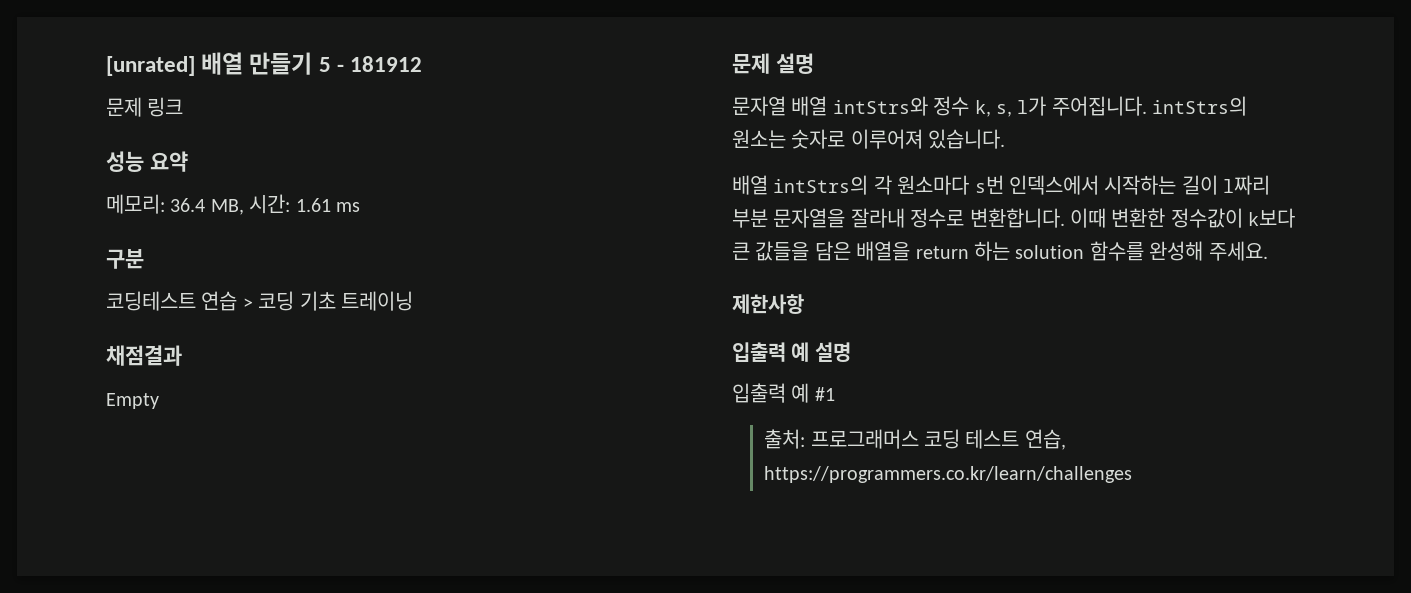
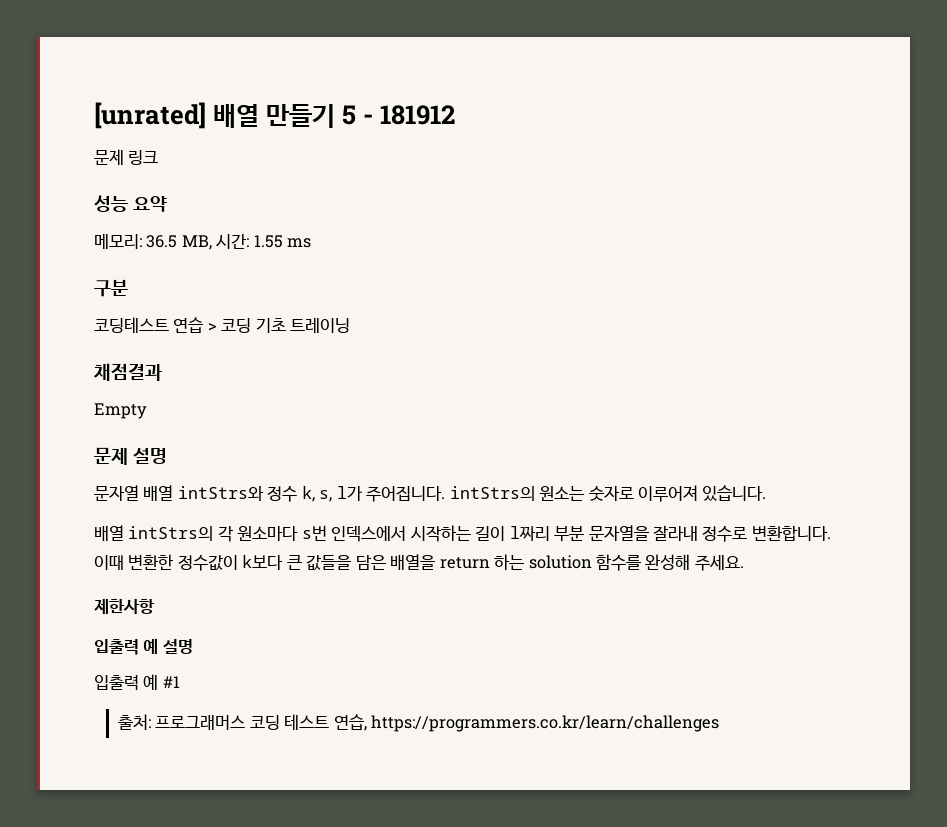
[170,198,206,212] 36.4 -> [146,235,178,248] 36.5
[295,198,331,212] 1.61 -> [253,235,283,248] 1.55

